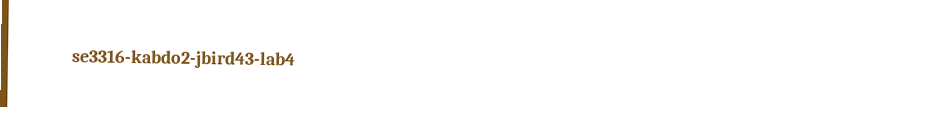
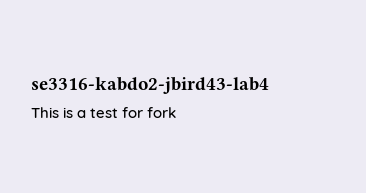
(296, 59) none -> [31,107,177,118] // This is a test for fork

